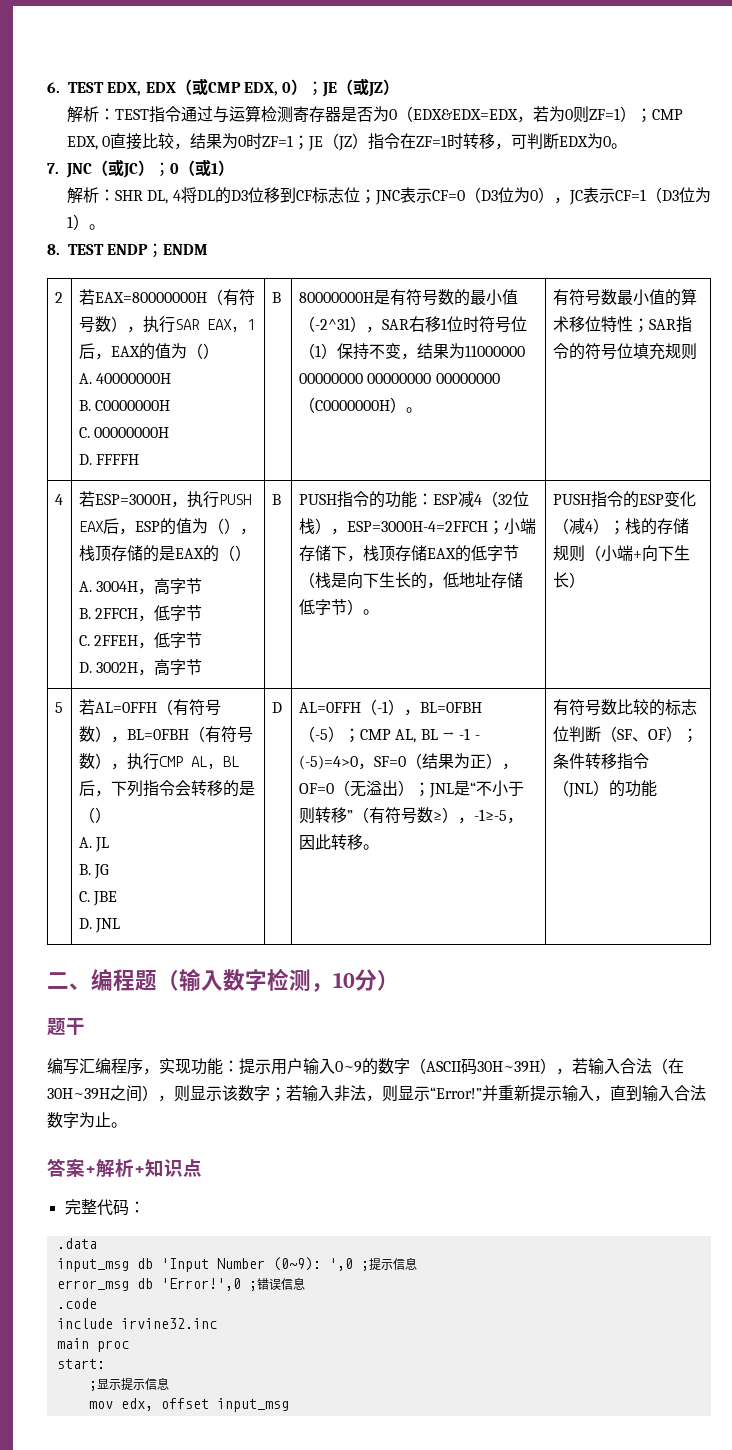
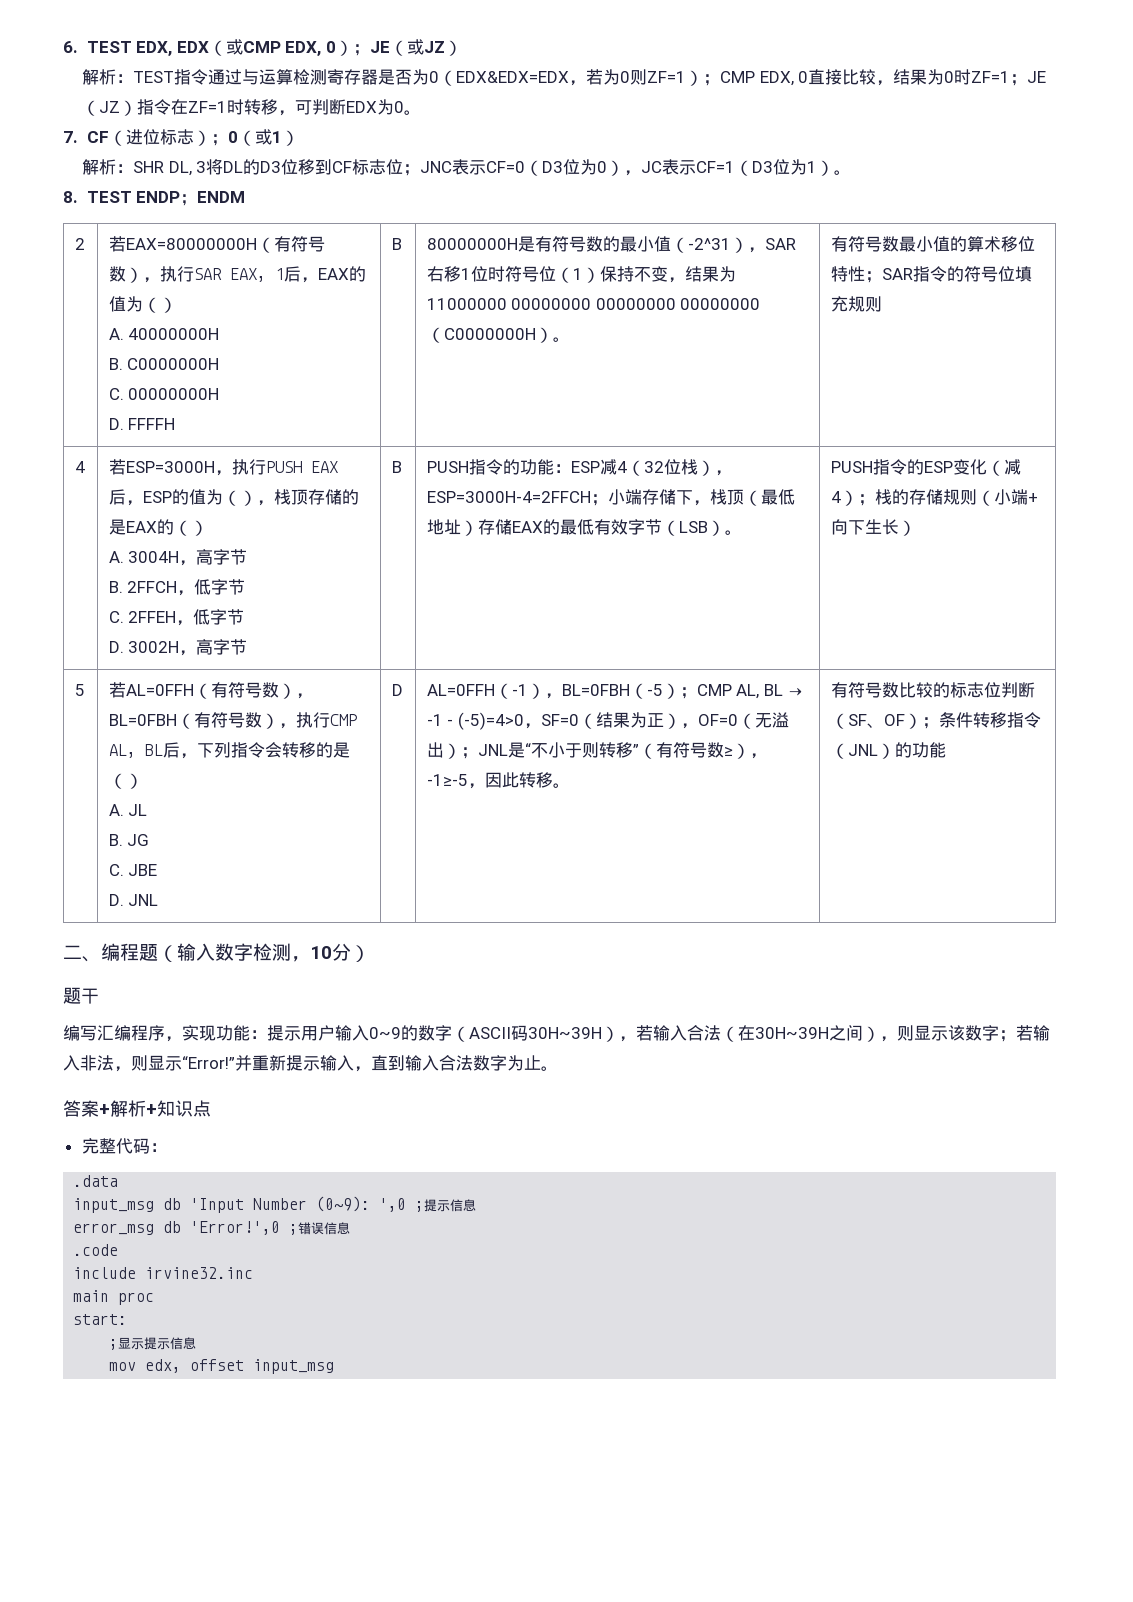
[66,159,138,178] JNC（或JC -> [86,129,194,146] CF（进位标志
[172,190,181,201] 4 -> [196,161,207,173] 3
[394,545,519,562] [298,572,523,589] [298,599,347,615] 存储EAX的低字节（栈是向下生长的，低地址存储低字节 -> [743,489,795,506] [426,519,708,536] （最低地址）存储EAX的最低有效字节（LSB

